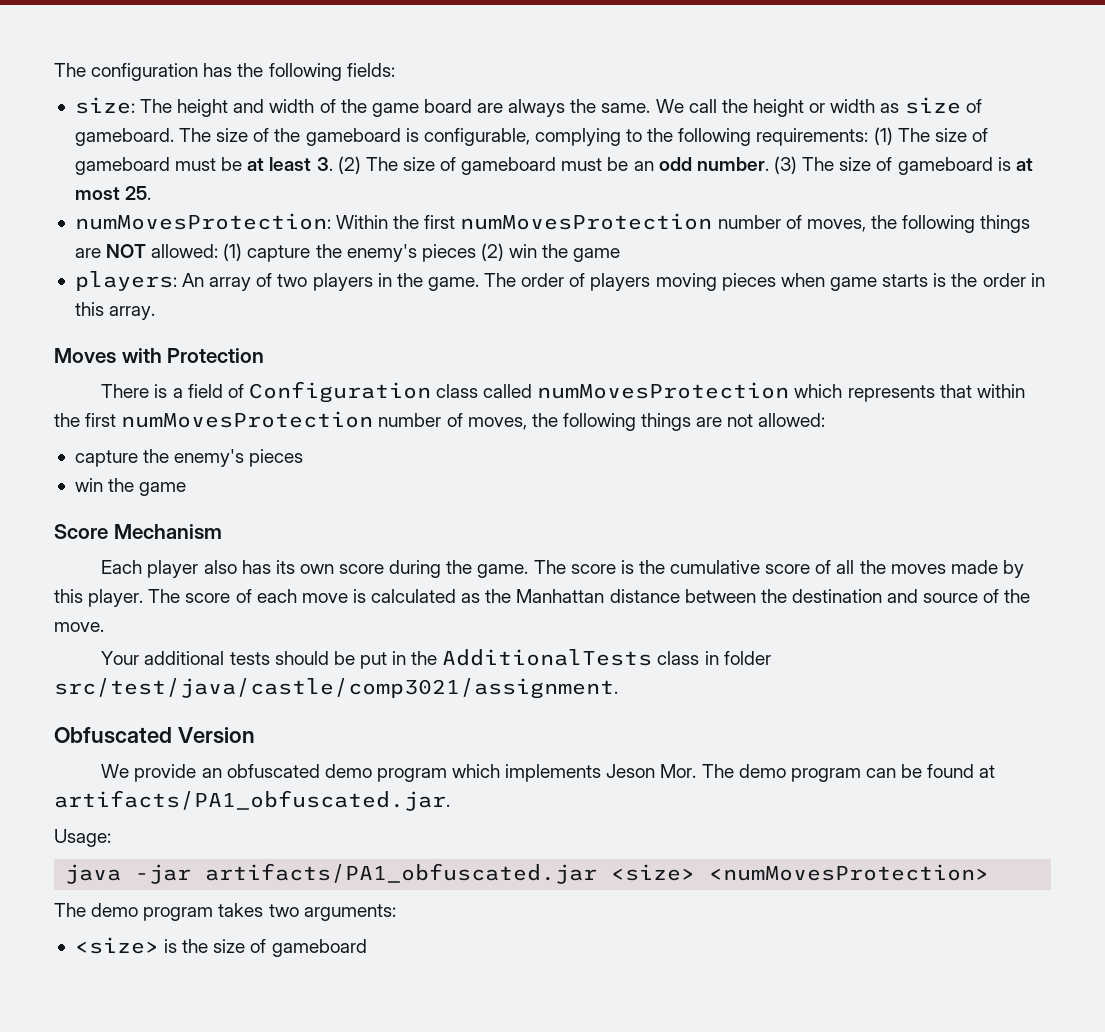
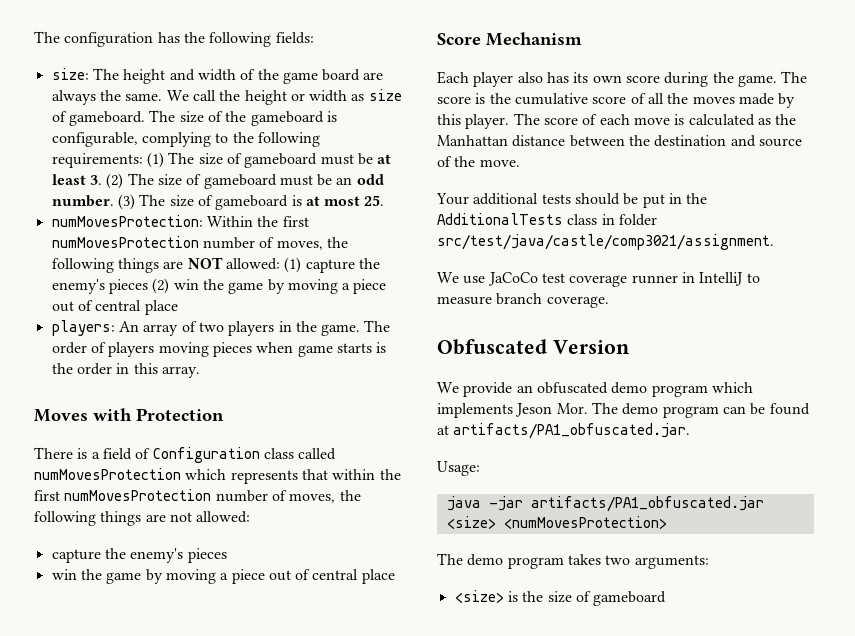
(621, 255) none -> [267,279,387,294] [51,300,178,315] by moving a piece out of central place
(187, 489) none -> [145,569,395,584] by moving a piece out of central place
(618, 688) none -> [437,272,760,287] [437,293,609,308] // We use JaCoCo test coverage runner in IntelliJ to measure branch coverage.

